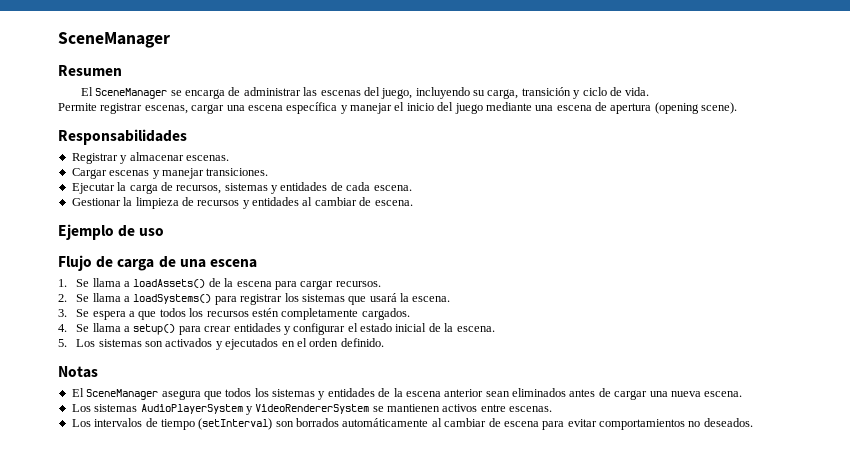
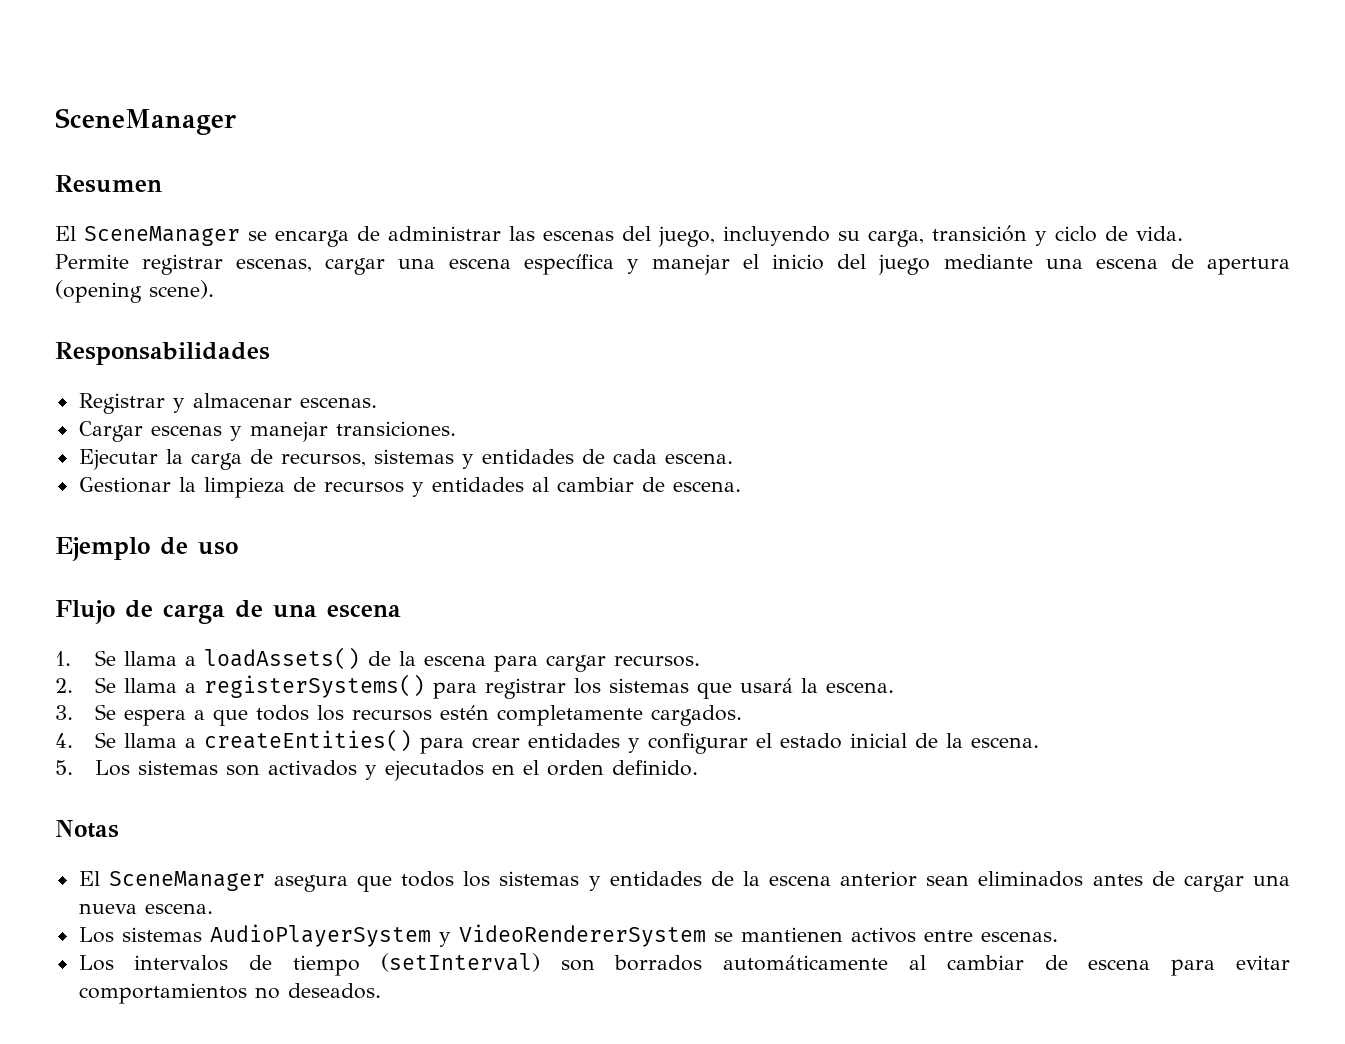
[133,294,212,304] loadSystems() -> [204,674,426,698] registerSystems()
[133,324,176,335] setup() -> [204,729,413,752] createEntities()

